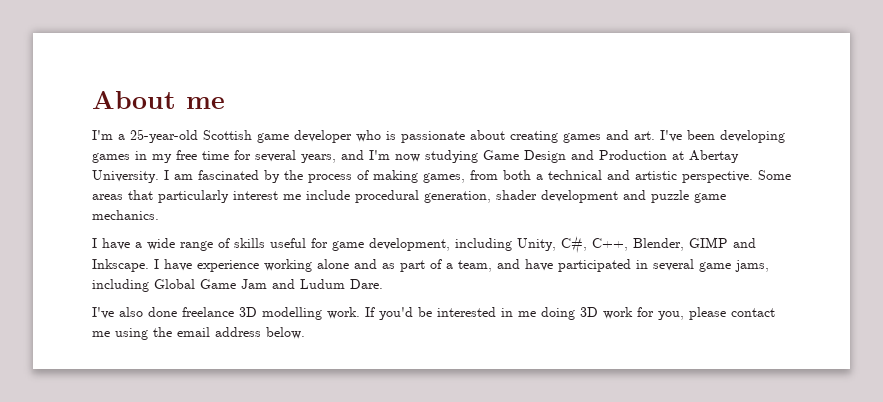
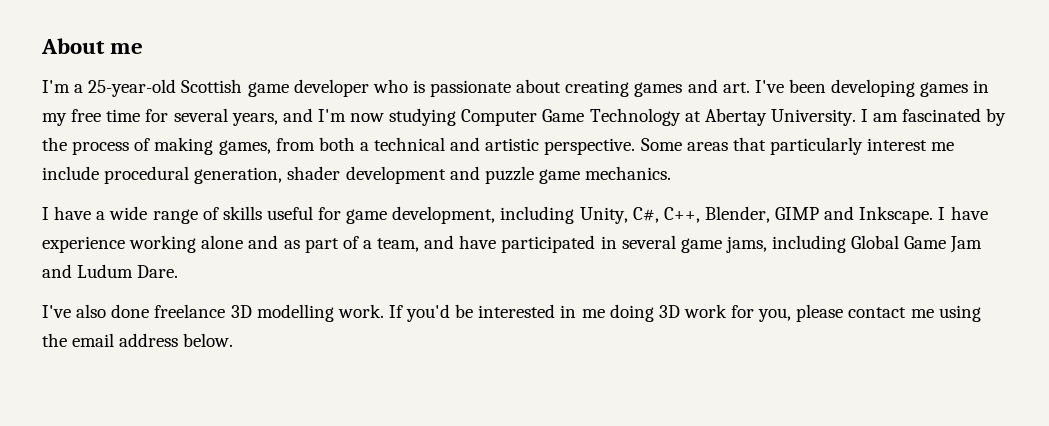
[483,150,667,163] Game Design and Production -> [461,108,681,126] Computer Game Technology

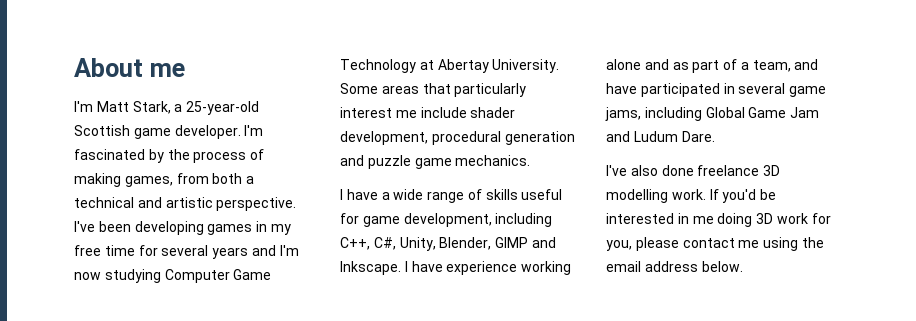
(70, 86) none -> [96,101,171,114] Matt Stark,
[293,79,990,97] [42,108,899,126] developer who is passionate about creating games and art. I've been developing games in my free time for several years, and I'm now studying Computer Game Technology at Abertay University. I am -> [174,125,264,139] developer. I'm
(636, 146) none -> [74,221,291,235] [74,245,299,259] [74,269,272,283] [340,59,560,73] I've been developing games in my free time for several years and I'm now studying Computer Game Technology at Abertay University.
[104,166,446,184] procedural generation, shader development -> [470,107,516,118] [340,131,575,145] shader development, procedural generation
[579,207,700,224] Unity, C#, C++, -> [340,237,436,251] C++, C#, Unity,

